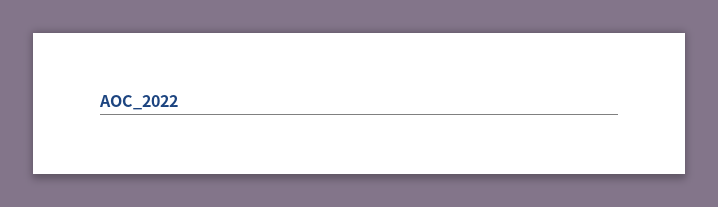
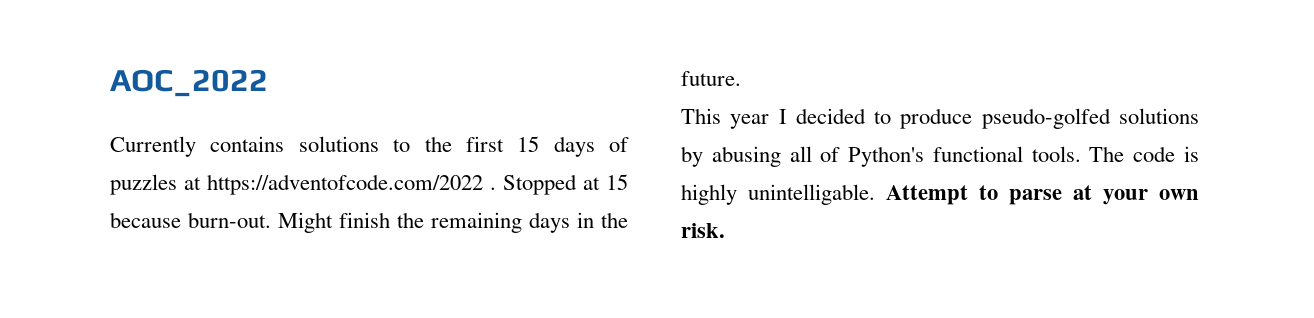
(178, 102) none -> [110,136,629,157] [110,174,628,195] [110,212,628,233] [681,71,741,86] [681,108,1199,129] [681,146,1199,167] [681,184,1199,205] [681,223,725,238] // Currently contains solutions to the first 15 days of puzzles at https://adventofcode.com/2022 . Stopped at 15 because burn-out. Might finish the remaining days in the future. // This year I decided to produce pseudo-golfed solutions by abusing all of Python's functional tools. The code is highly unintelligable. Attempt to parse at your own risk.

